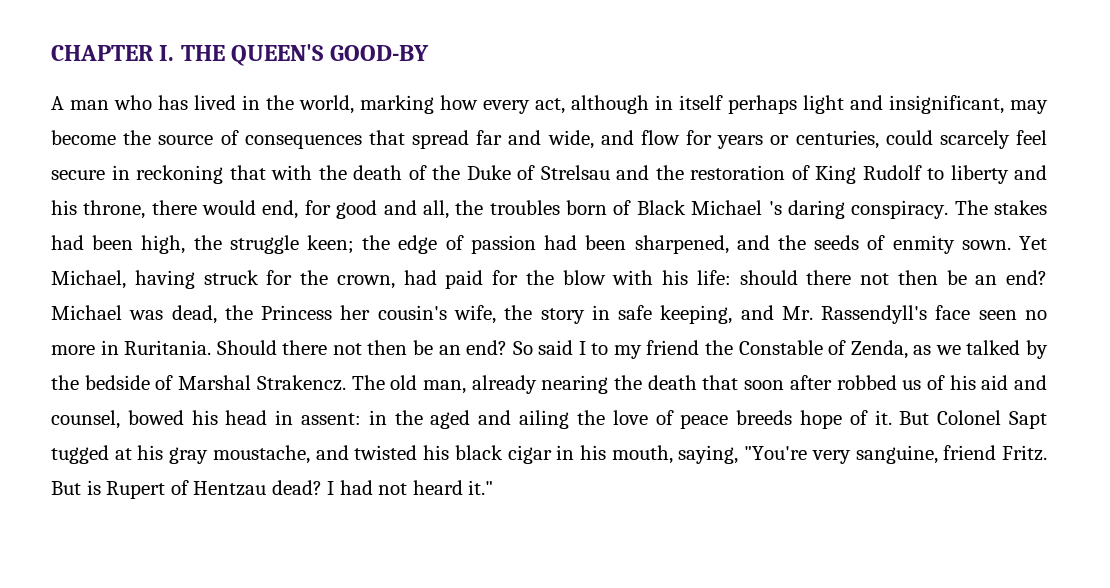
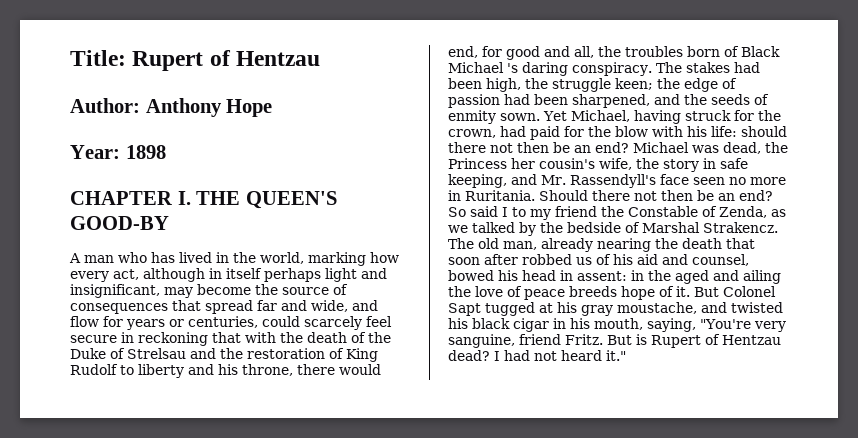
(51, 53) none -> [70,50,321,71] [70,98,273,117] [70,145,166,159] Title: Rupert of Hentzau // Author: Anthony Hope // Year: 1898 //

